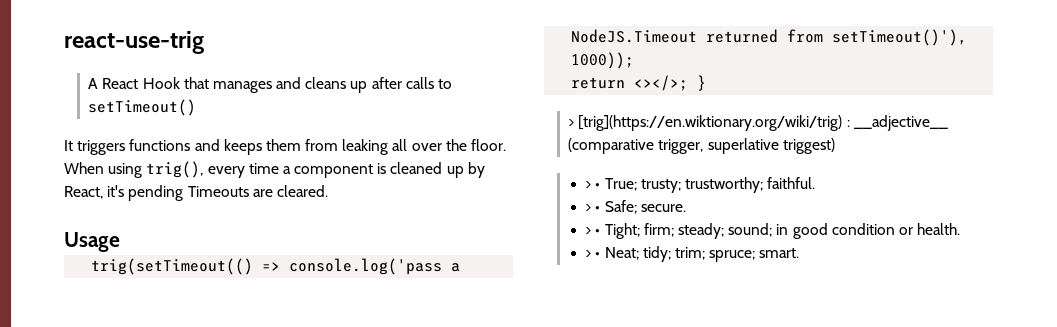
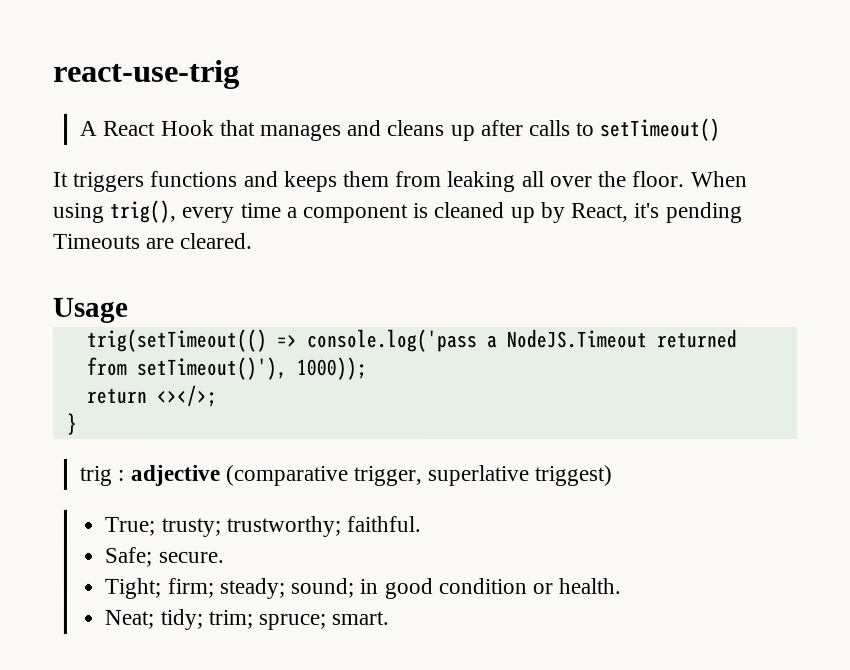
(689, 83) none -> (217, 395) //
[568,115,948,131] > [trig](https://en.wiktionary.org/wiki/trig) : __adjective__ -> [79,464,220,486] trig : adjective
[585,181,601,189] > • -> (613, 476) none
[585,204,601,212] > • -> (422, 523) none
[585,227,601,235] > • -> (224, 557) none
[585,250,601,258] > • -> (622, 586) none

